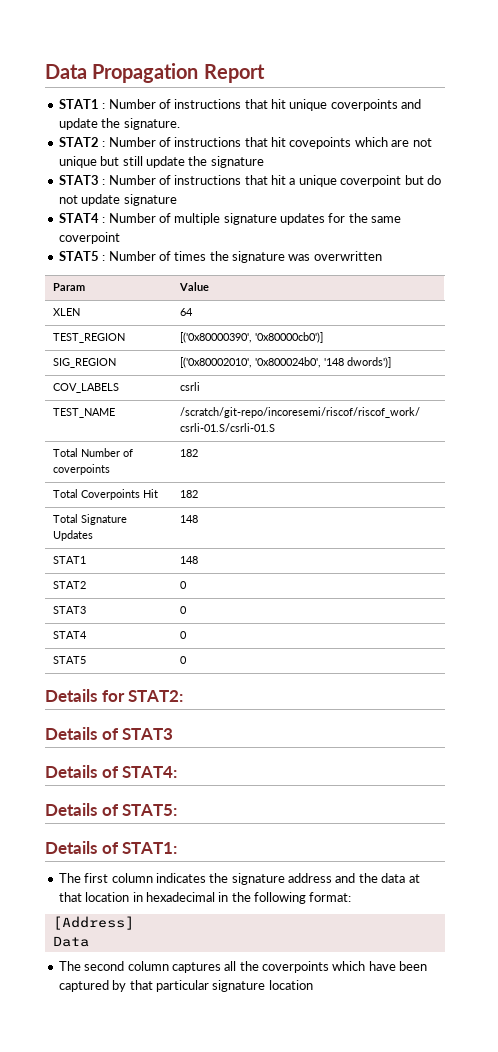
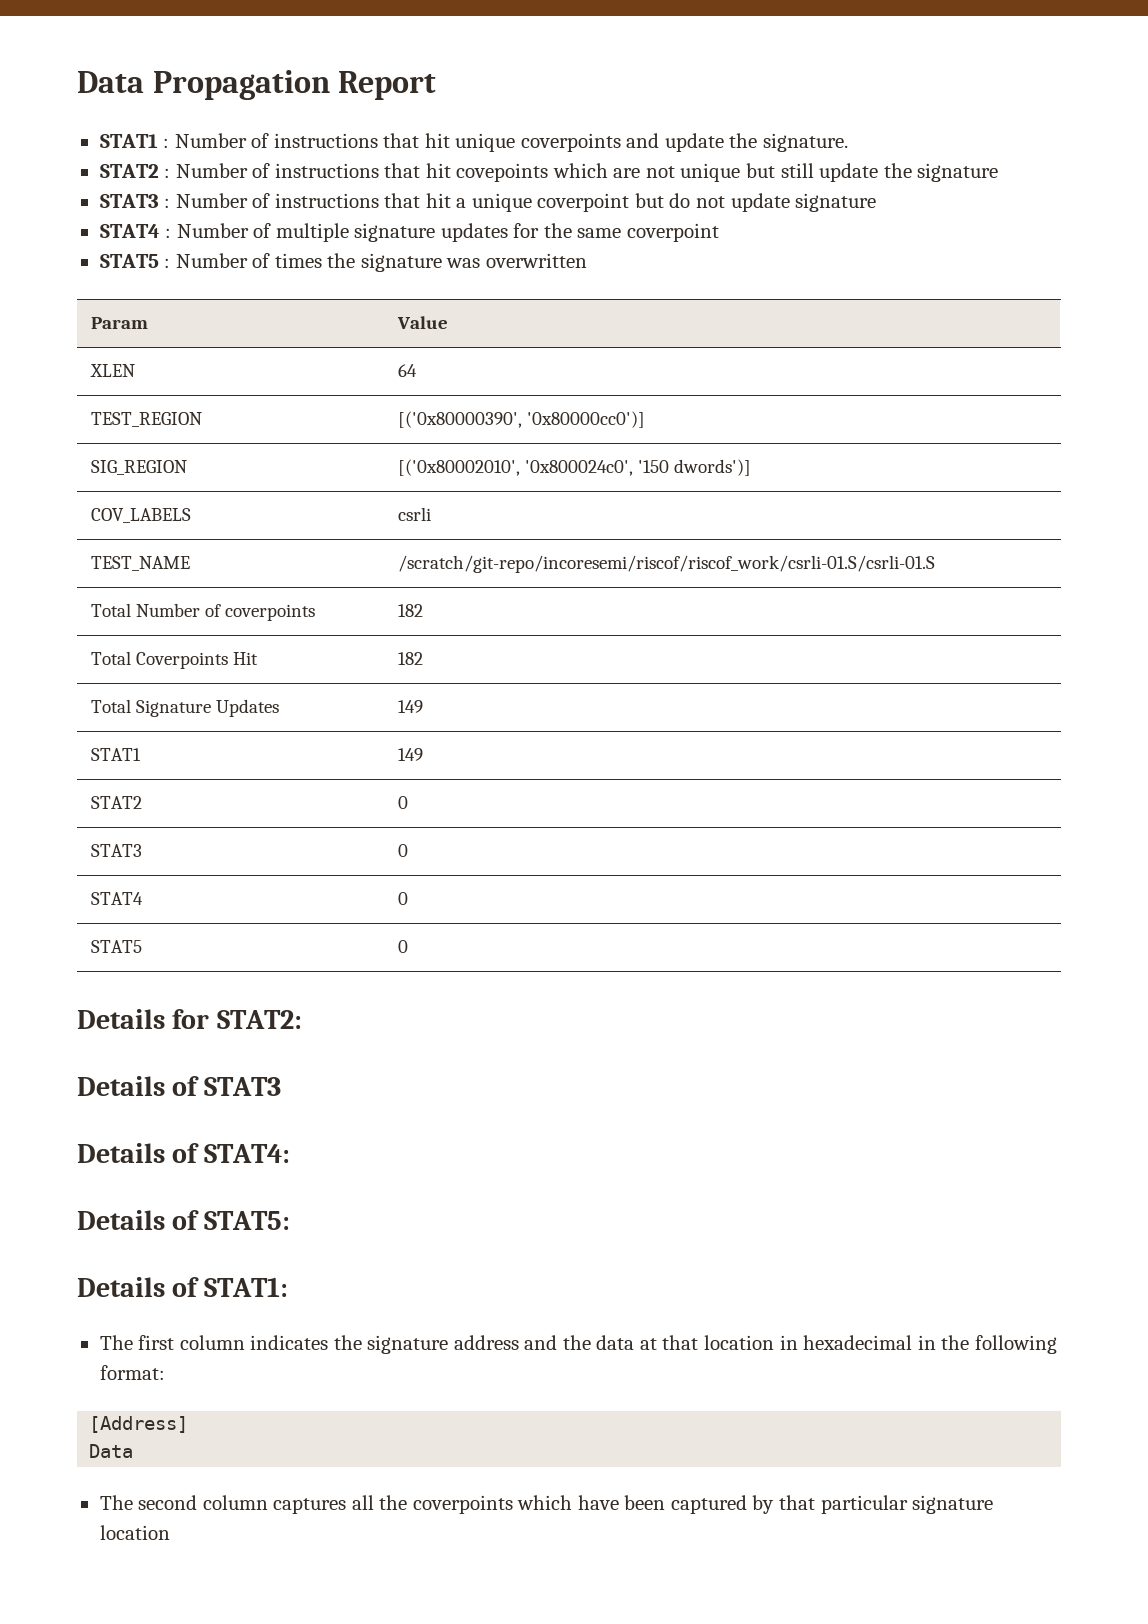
[254,332,323,343] '0x80000cb0')] -> [526,411,645,428] '0x80000cc0')]
[254,357,344,368] '0x800024b0', '148 -> [524,460,669,476] '0x800024c0', '150
[179,515,198,523] 148 -> [397,700,423,713] 149
[179,556,198,564] 148 -> [397,748,423,761] 149

